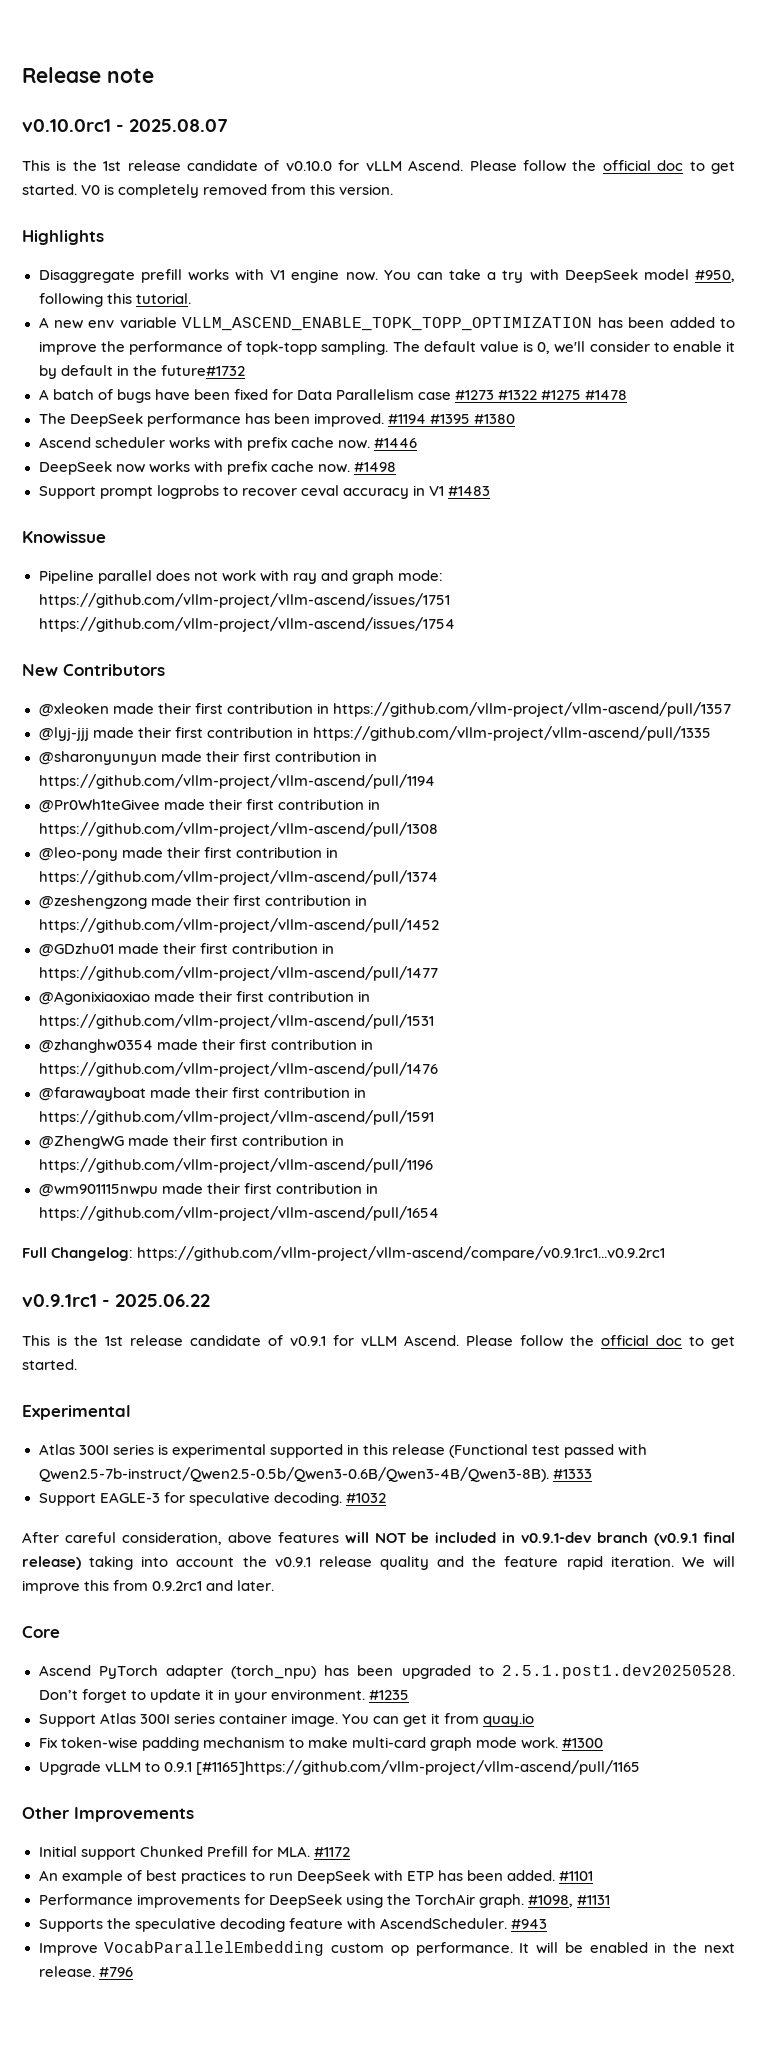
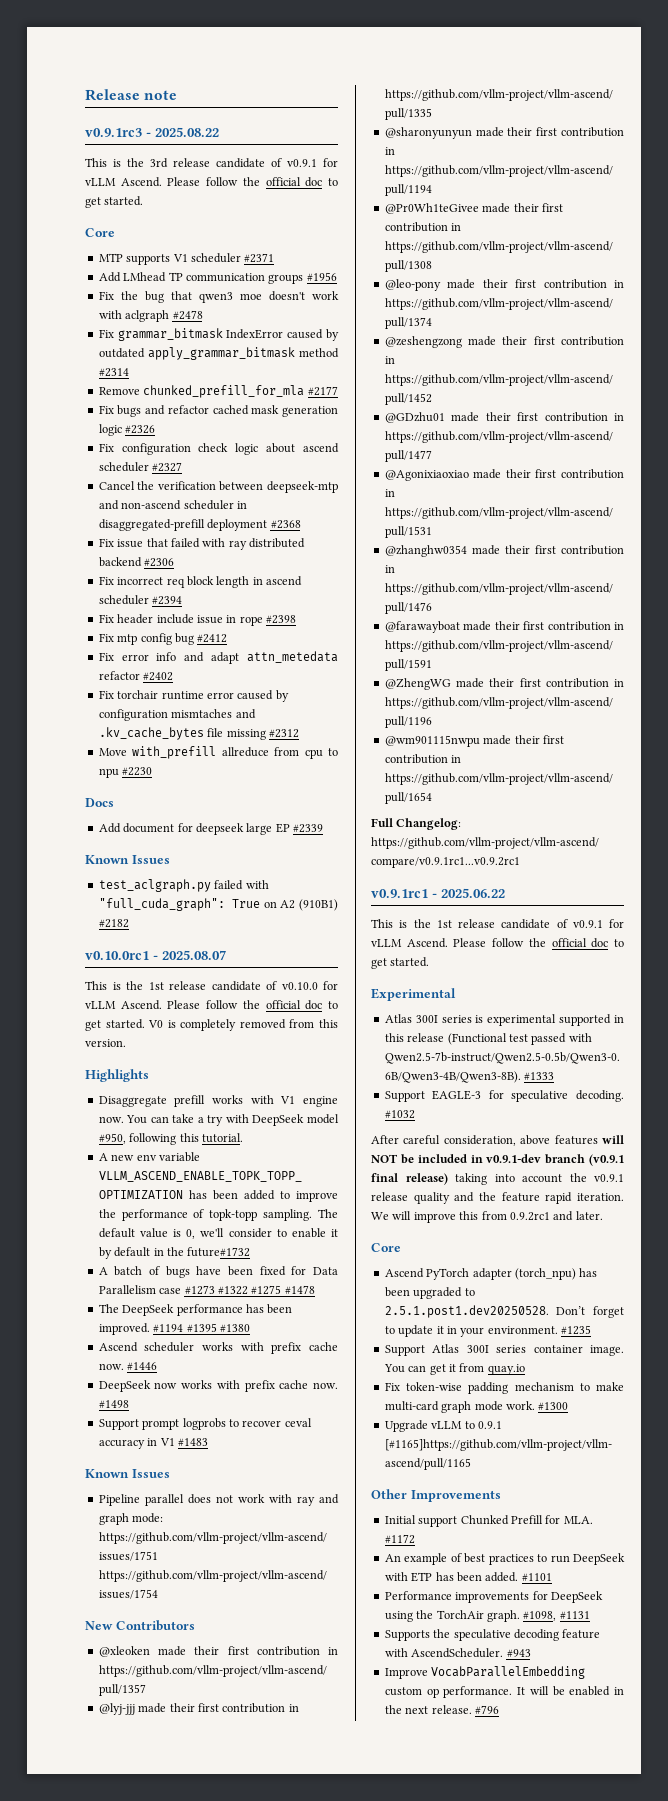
(154, 75) none -> [85,127,219,137] [85,158,338,168] [85,177,338,187] [85,196,144,208] [85,228,115,237] [98,253,275,265] [98,272,337,284] [98,291,339,303] [98,310,203,322] [98,328,339,341] [98,347,339,360] [98,368,129,377] [98,385,338,398] [98,405,338,417] [98,424,156,436] [98,443,339,455] [98,462,183,472] [98,481,338,493] [98,500,247,510] [98,519,301,531] [98,538,305,550] [98,557,175,567] [98,576,302,588] [98,595,183,605] [98,614,296,626] [98,633,228,645] [98,651,338,664] [98,671,174,681] [98,690,289,702] [98,709,256,721] [98,727,299,740] [98,746,338,759] [98,767,153,778] [85,798,114,807] [98,823,323,835] [85,855,170,864] [98,879,269,892] [98,898,338,911] [98,919,129,928] // v0.9.1rc3 - 2025.08.22 // This is the 3rd release candidate of v0.9.1 for vLLM Ascend. Please follow the official doc to get started. // Core // MTP supports V1 scheduler #2371 // Add LMhead TP communication groups #1956 // Fix the bug that qwen3 moe doesn't work with aclgraph #2478 // Fix grammar_bitmask IndexError caused by outdated apply_grammar_bitmask method #2314 // Remove chunked_prefill_for_mla #2177 // Fix bugs and refactor cached mask generation logic #2326 // Fix configuration check logic about ascend scheduler #2327 // Cancel the verification between deepseek-mtp and non-ascend scheduler in disaggregated-prefill deployment #2368 // Fix issue that failed with ray distributed backend #2306 // Fix incorrect req block length in ascend scheduler #2394 // Fix header include issue in rope #2398 // Fix mtp config bug #2412 // Fix error info and adapt attn_metedata refactor #2402 // Fix torchair runtime error caused by configuration mismtaches and .kv_cache_bytes file missing #2312 // Move with_prefill allreduce from cpu to npu #2230 // Docs // Add document for deepseek large EP #2339 // Known Issues // test_aclgraph.py failed with "full_cuda_graph": True on A2 (910B1) #2182
[22,531,106,543] Knowissue -> [85,1469,170,1478] Known Issues

